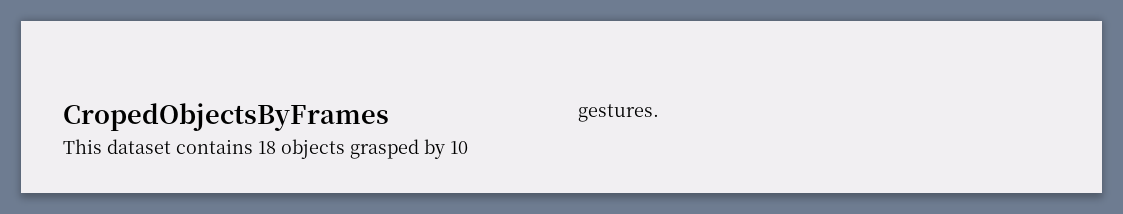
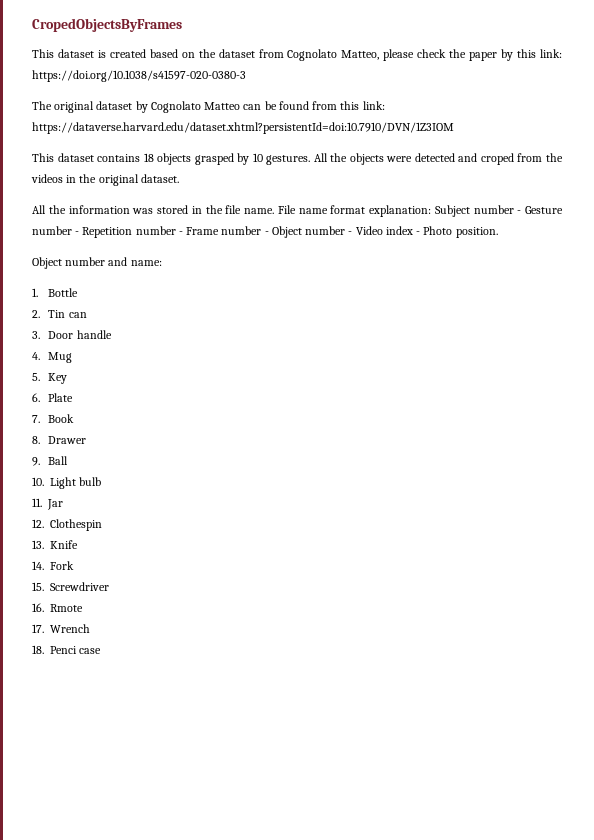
(389, 117) none -> [32,49,562,61] [32,70,246,82] [32,101,385,113] [32,122,454,134] // This dataset is created based on the dataset from Cognolato Matteo, please check the paper by this link: https://doi.org/10.1038/s41597-020-0380-3 // The original dataset by Cognolato Matteo can be found from this link: https://dataverse.harvard.edu/dataset.xhtml?persistentId=doi:10.7910/DVN/1Z3IOM
(659, 113) none -> [313,153,563,165] [31,174,179,186] [32,205,563,217] [32,226,498,238] [32,257,162,269] [32,288,79,297] [32,310,87,318] [32,330,112,339] [32,352,73,363] [32,373,68,384] [32,393,74,402] [32,414,75,423] [32,436,87,444] [32,456,69,466] [32,477,102,489] [32,498,64,510] [32,519,102,531] [32,540,78,549] [32,561,74,570] [32,582,109,591] [32,603,83,612] [32,624,90,633] [32,645,102,654] All the objects were detected and croped from the videos in the original dataset. // All the information was stored in the file name. File name format explanation: Subject number - Gesture number - Repetition number - Frame number - Object number - Video index - Photo position. // Object number and name: // 1. Bottle // 2. Tin can // 3. Door handle // 4. Mug // 5. Key // 6. Plate // 7. Book // 8. Drawer // 9. Ball // 10. Light bulb // 11. Jar // 12. Clothespin // 13. Knife // 14. Fork // 15. Screwdriver // 16. Rmote // 17. Wrench // 18. Penci case

